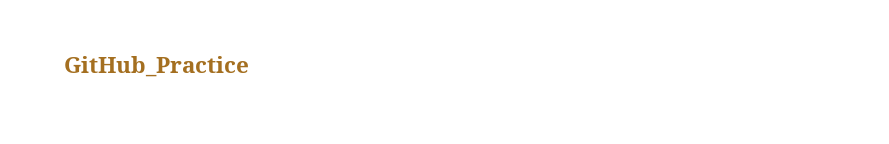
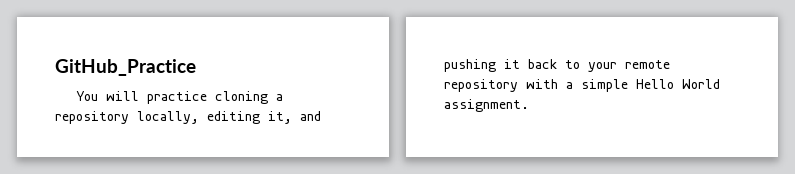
(249, 66) none -> [76,91,284,104] [55,111,321,124] [444,59,670,72] [444,79,720,92] [444,99,529,112] // You will practice cloning a repository locally, editing it, and pushing it back to your remote repository with a simple Hello World assignment.

